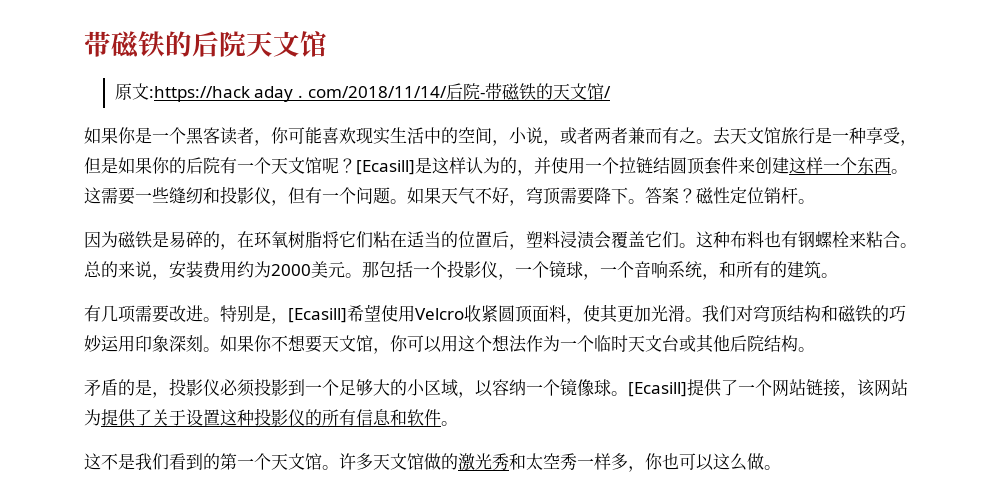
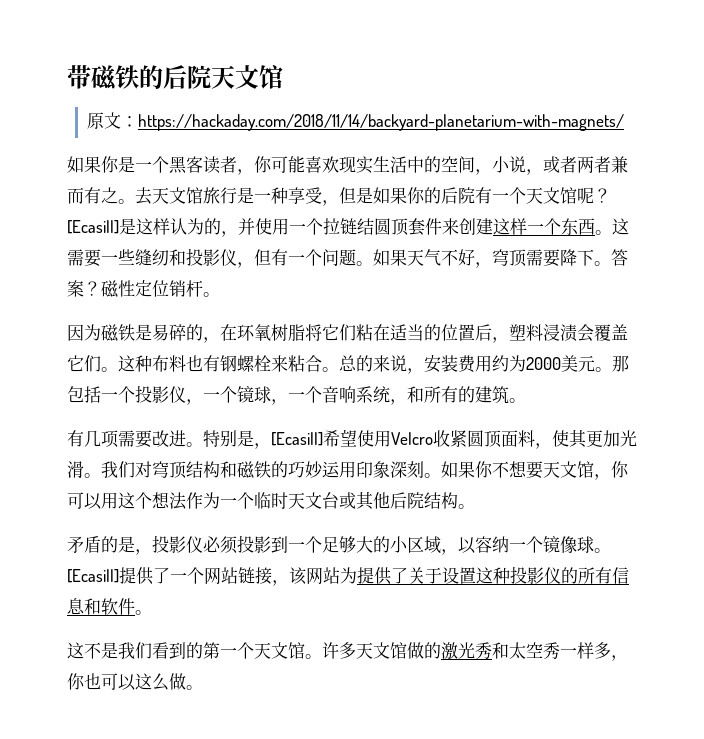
[148,83,611,102] :https://hack aday . com/2018/11/14/后院-带磁铁的天文馆/ -> [121,114,625,131] ：https://hackaday.com/2018/11/14/backyard-planetarium-with-magnets/

